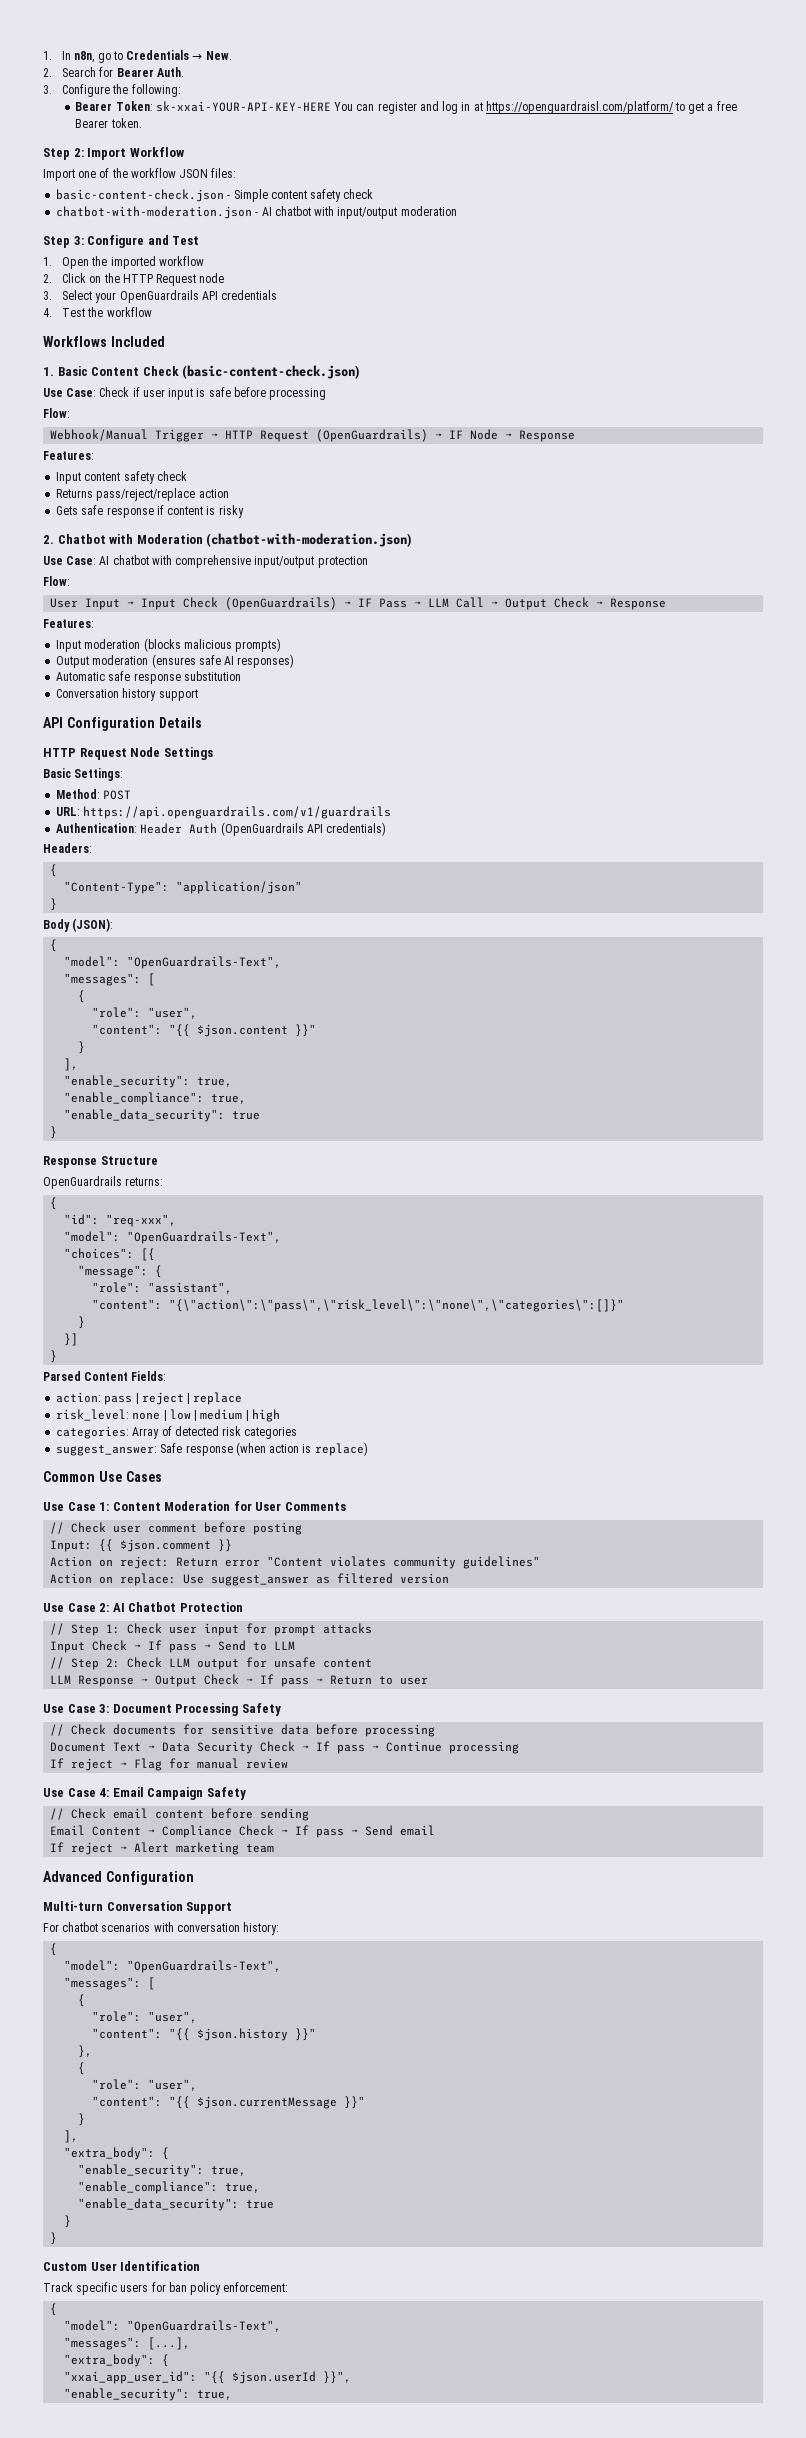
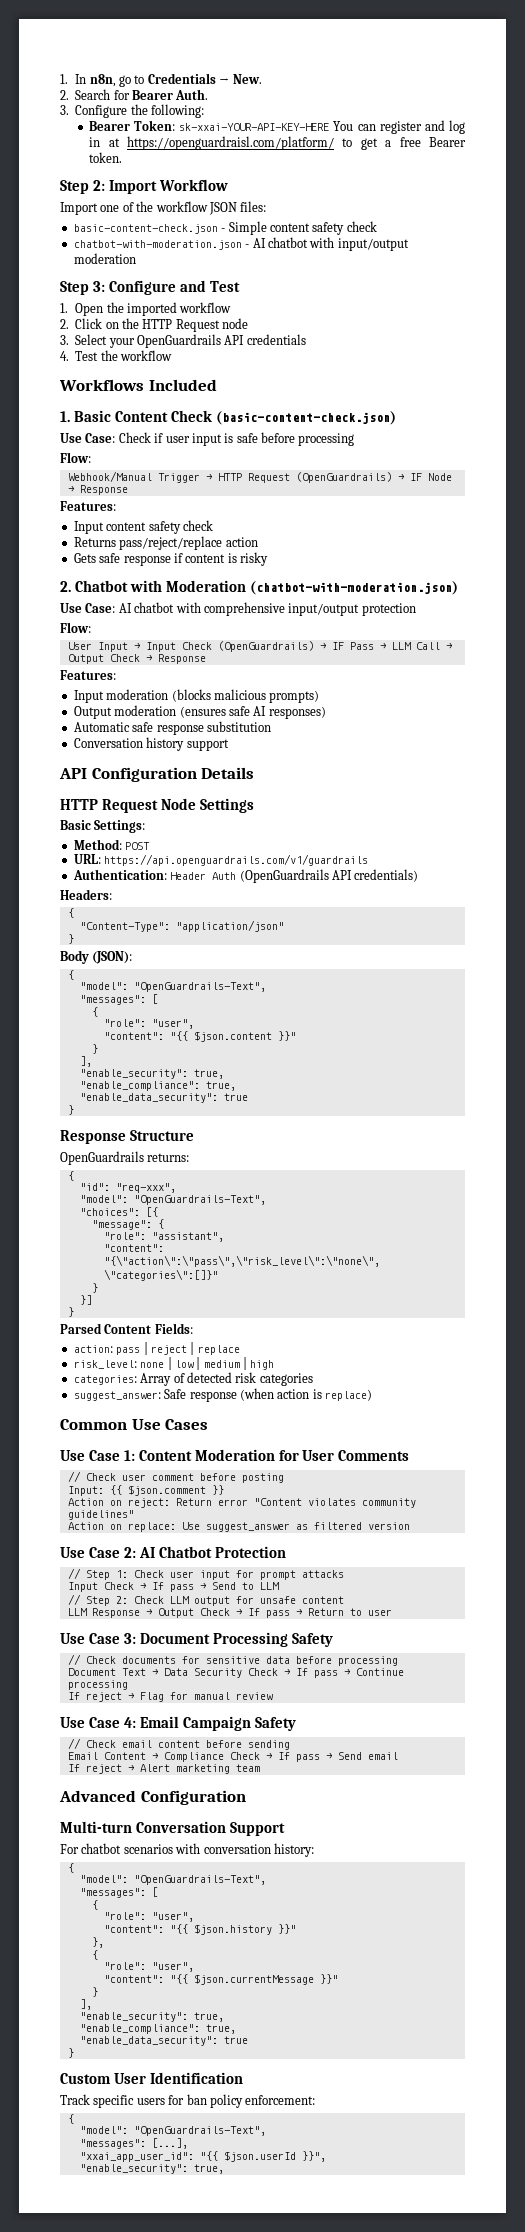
[64,2147,170,2160] [78,2164,247,2177] [78,2181,261,2194] [78,2198,275,2211] [64,2215,72,2228] [50,2232,58,2245] // "extra_body": { // "enable_security": true, // "enable_compliance": true, // "enable_data_security": true // } // } -> [79,2012,224,2022] [79,2024,236,2034] [79,2036,248,2046] [67,2048,74,2058] // "enable_security": true, // "enable_compliance": true, // "enable_data_security": true // }
[64,2354,170,2367] // "extra_body": { -> (188, 2143) none

